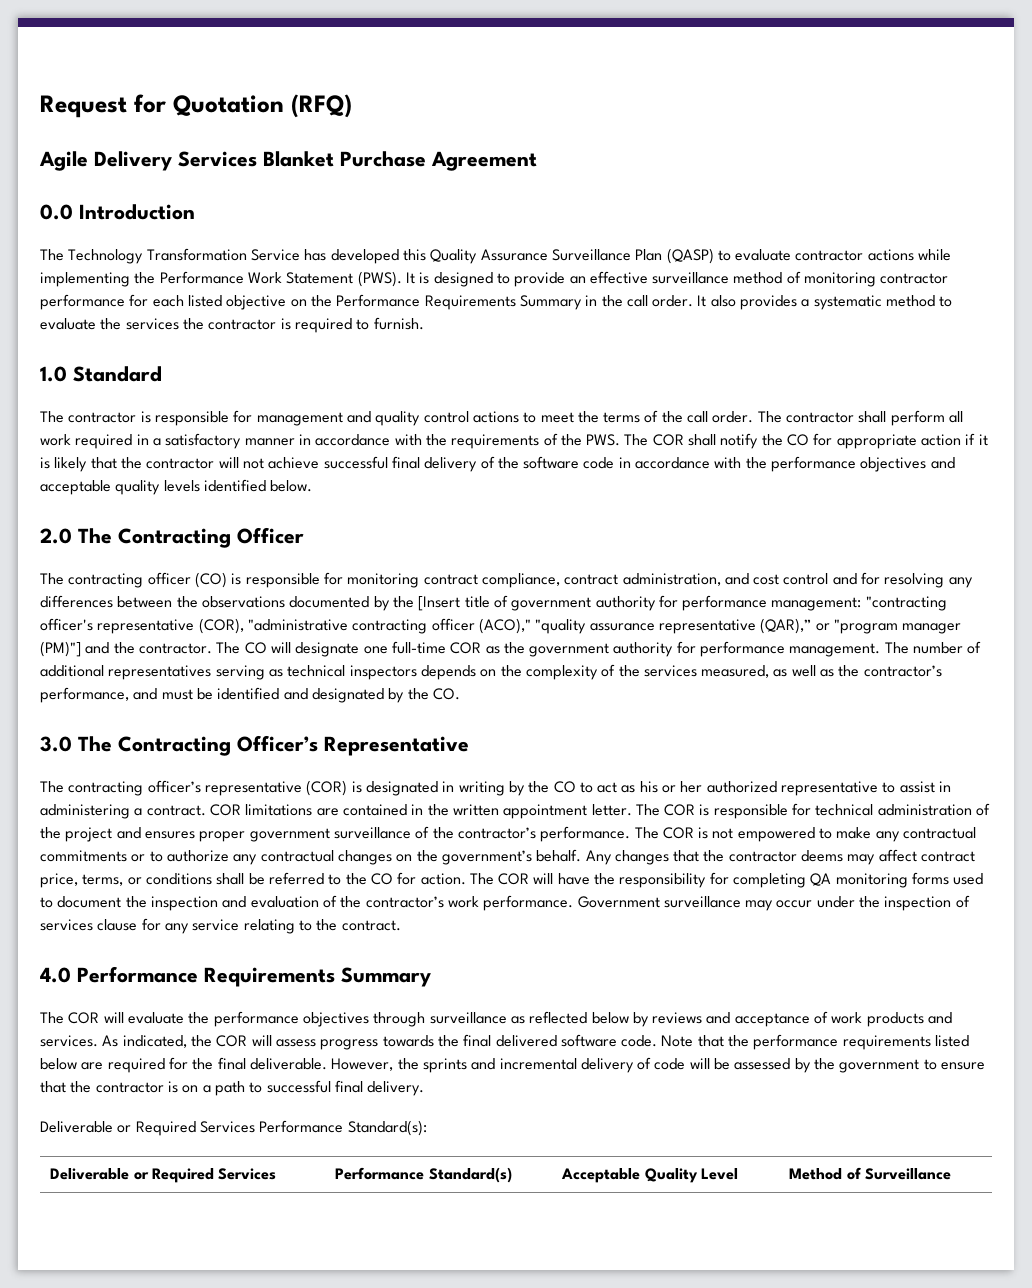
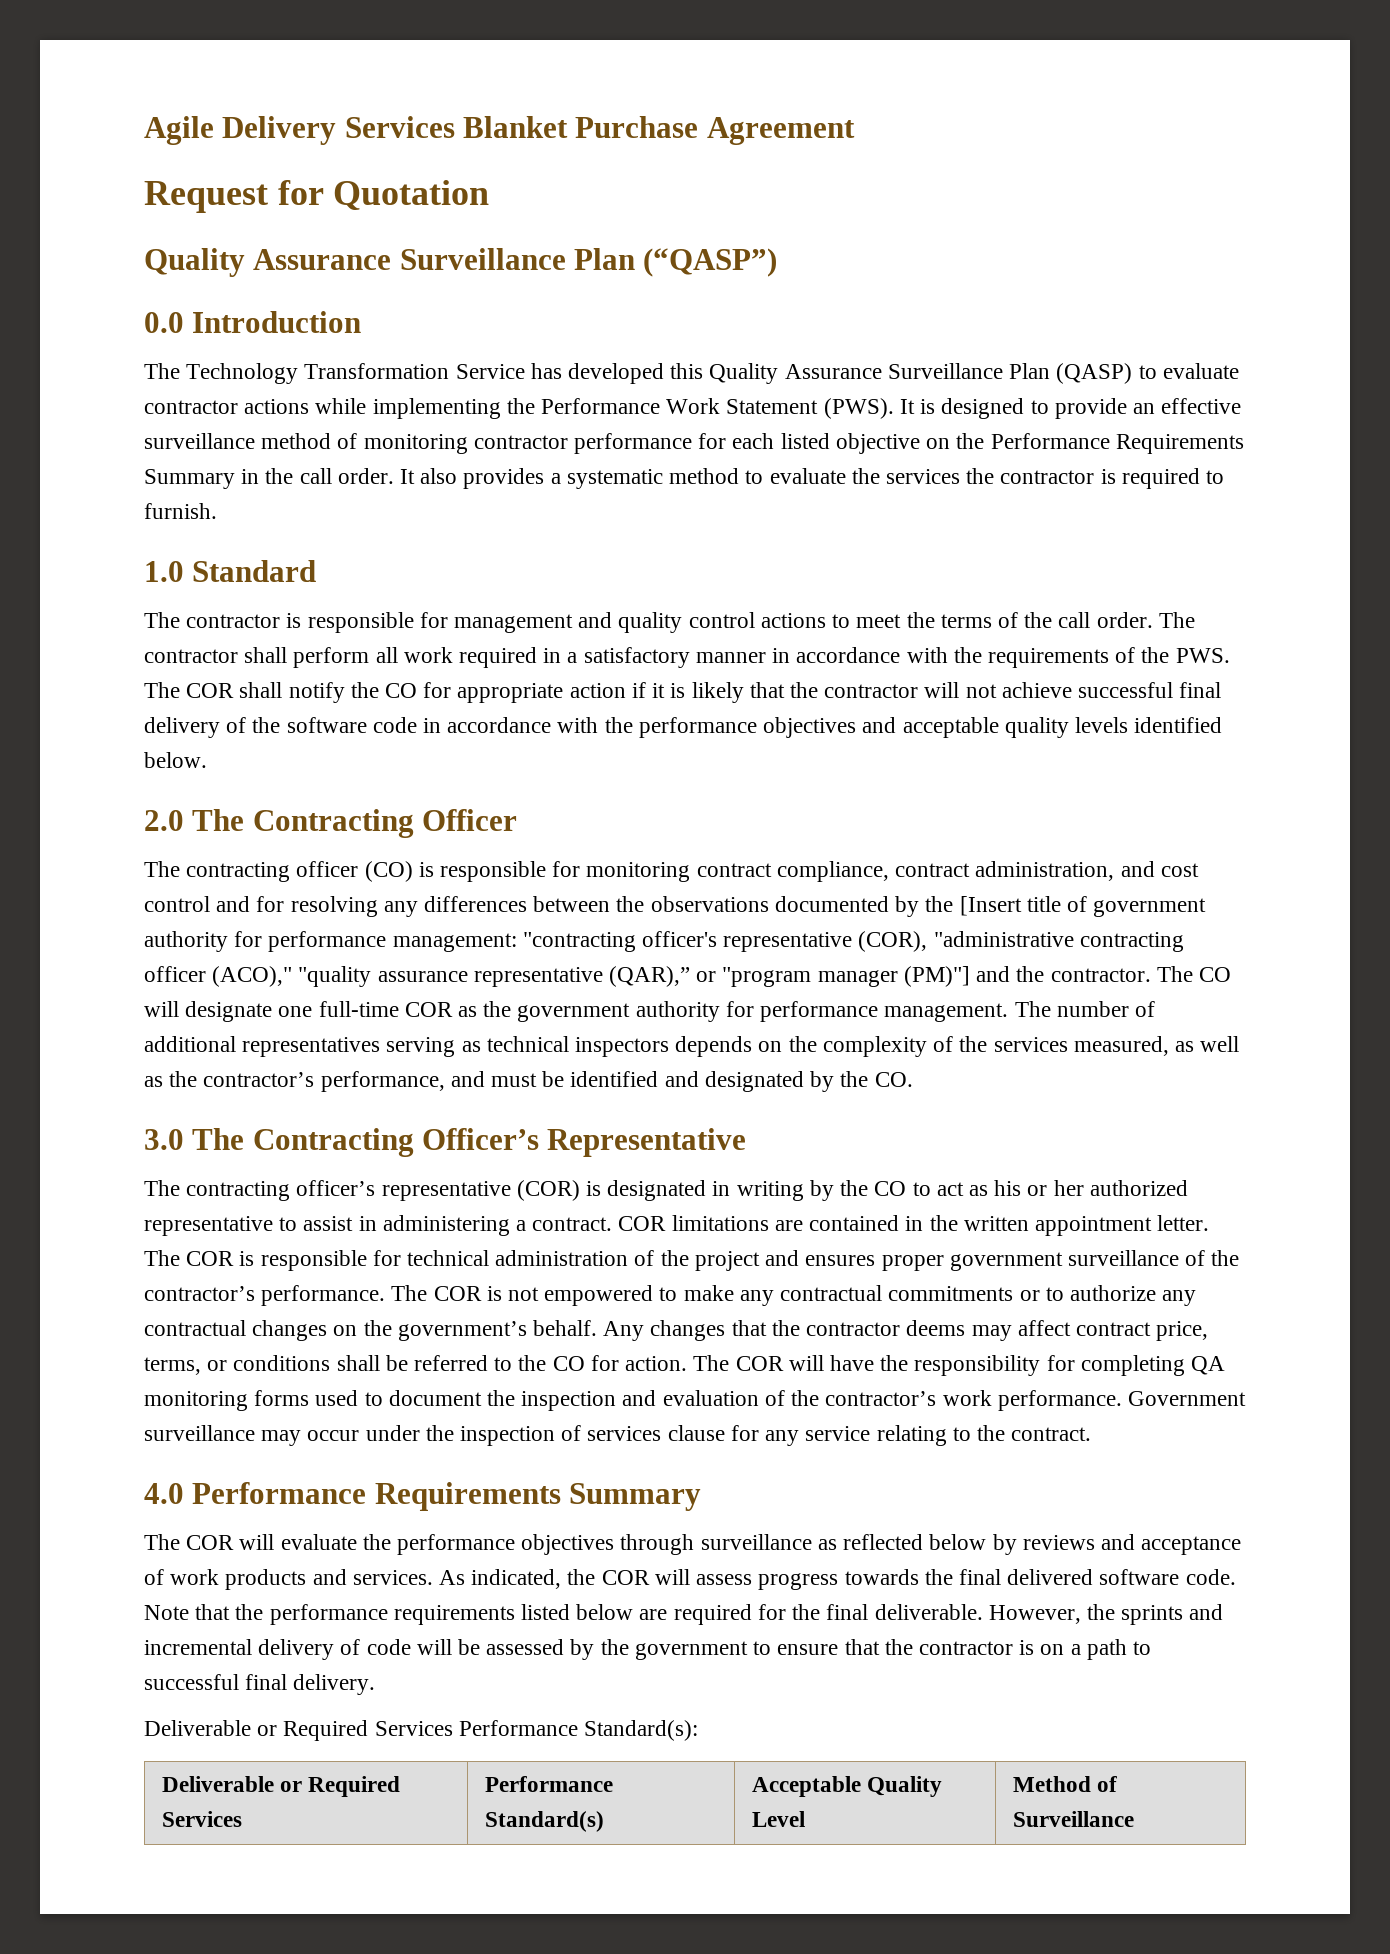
[40,94,352,118] Request for Quotation (RFQ) // -> (144, 130) none
(537, 161) none -> [144,180,490,213] [144,248,778,277] // Request for Quotation // Quality Assurance Surveillance Plan (“QASP”)

